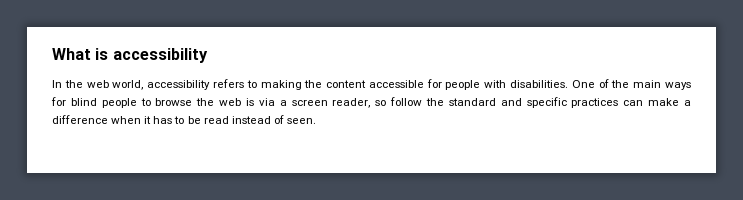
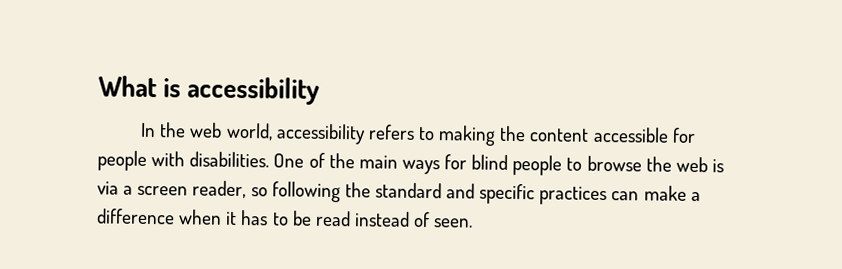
[390,97,423,106] follow -> [271,181,341,203] following

